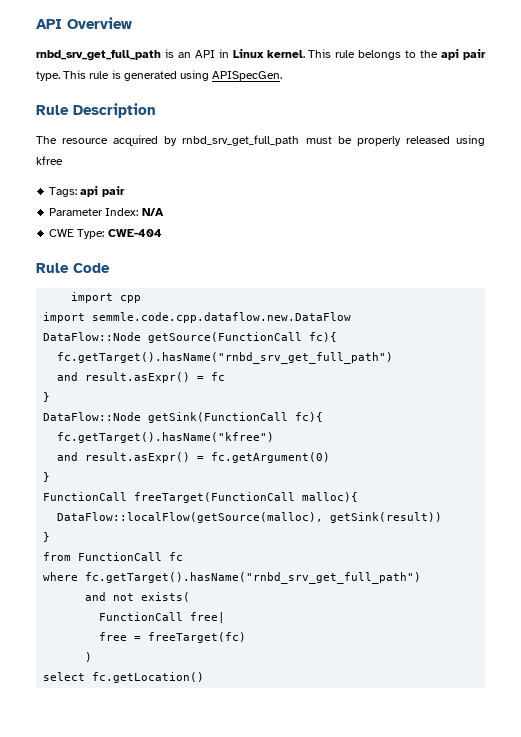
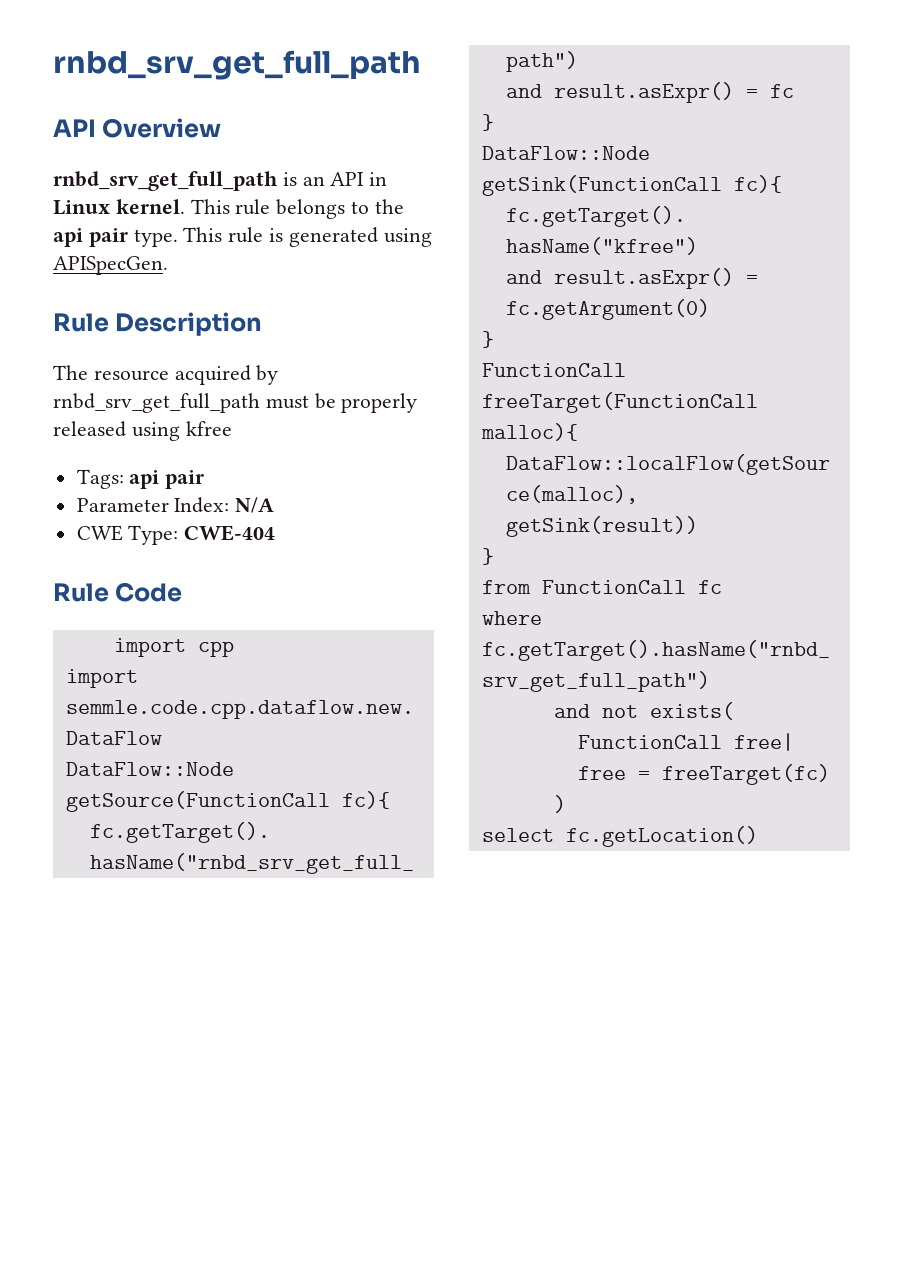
(36, 24) none -> [53,50,421,80] rnbd_srv_get_full_path //

